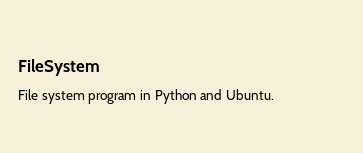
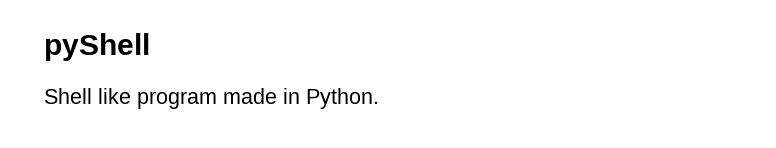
[18,59,100,76] [18,89,274,104] FileSystem // File system program in Python and Ubuntu. -> [44,33,150,61] [44,88,379,109] pyShell // Shell like program made in Python.

